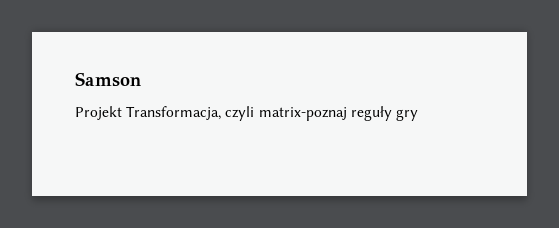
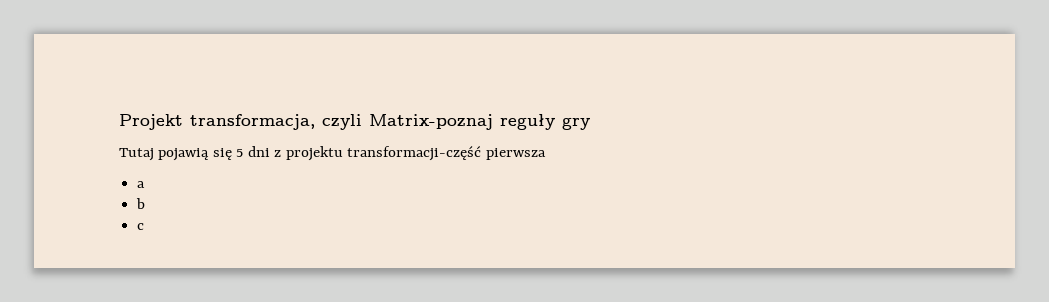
[75,72,141,87] [75,106,418,121] Samson // Projekt Transformacja, czyli matrix-poznaj reguły gry -> [119,114,590,130] [119,146,546,161] [137,181,146,188] [136,198,146,209] [137,223,145,230] Projekt transformacja, czyli Matrix-poznaj reguły gry // Tutaj pojawią się 5 dni z projektu transformacji-część pierwsza // a // b // c

